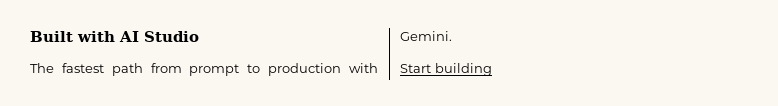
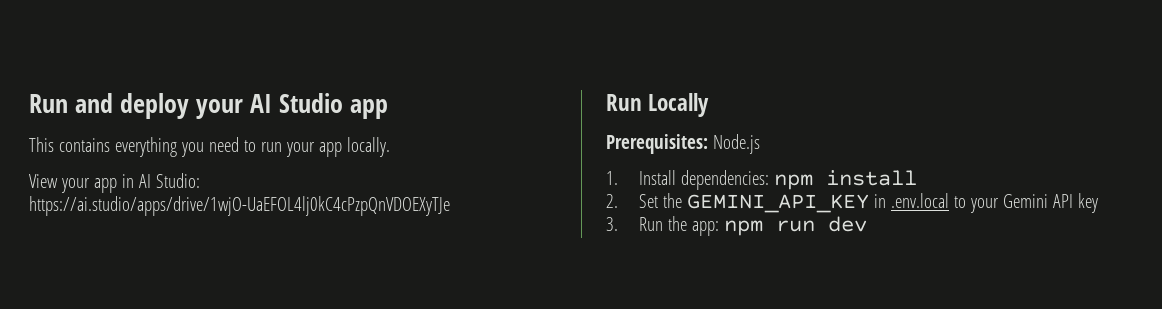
[30,31,199,42] [30,63,378,76] [400,31,452,41] [400,63,492,76] Built with AI Studio // The fastest path from prompt to production with Gemini. // Start building -> [29,93,389,119] [29,137,390,157] [29,173,200,193] [29,196,450,216] [606,93,710,117] [606,134,760,154] [606,170,917,190] [606,193,1098,213] [606,216,867,236] Run and deploy your AI Studio app // This contains everything you need to run your app locally. // View your app in AI Studio: https://ai.studio/apps/drive/1wjO-UaEFOL4lj0kC4cPzpQnVDOEXyTJe // Run Locally // Prerequisites: Node.js // 1. Install dependencies: npm install // 2. Set the GEMINI_API_KEY in .env.local to your Gemini API key // 3. Run the app: npm run dev

